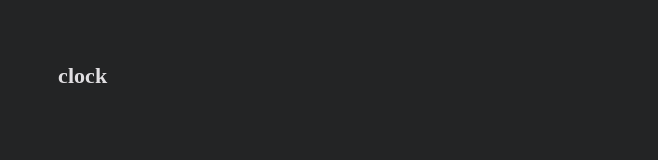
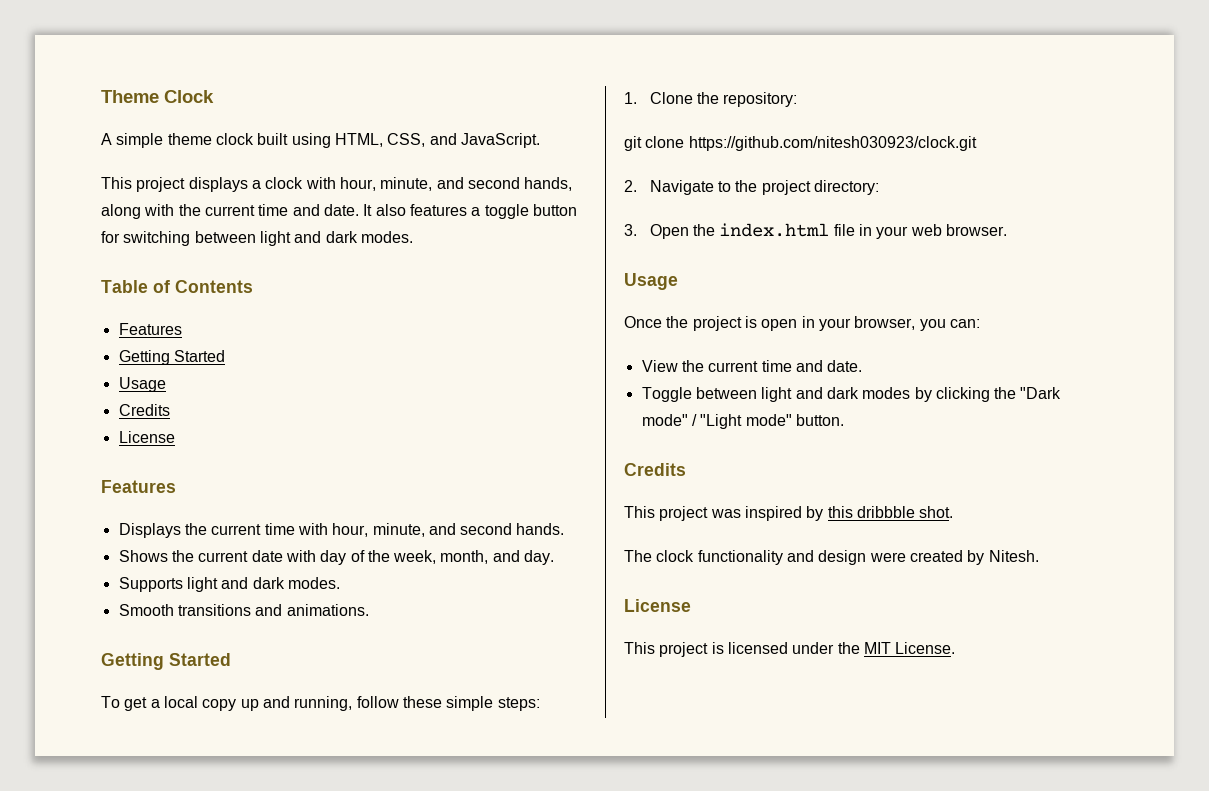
[58,68,108,83] clock -> [101,90,214,103] [101,133,540,148] [101,177,573,192] [101,204,577,219] [101,231,413,246] [101,280,253,293] [118,323,182,335] [118,350,225,365] [118,377,166,392] [118,404,170,416] [118,431,175,443] [101,480,176,493] [118,523,565,538] [118,550,555,565] [118,577,340,592] [118,604,369,616] [101,653,231,670] [101,696,540,711] [624,92,798,107] [624,136,977,151] [624,180,880,195] [624,223,1008,239] [624,273,678,290] [624,316,980,331] [641,360,863,372] [641,387,1062,402] [641,414,844,429] [624,463,686,476] [624,506,954,521] [624,550,1039,565] [624,599,691,612] [624,642,956,657] Theme Clock // A simple theme clock built using HTML, CSS, and JavaScript. // This project displays a clock with hour, minute, and second hands, along with the current time and date. It also features a toggle button for switching between light and dark modes. // Table of Contents // Features // Getting Started // Usage // Credits // License // Features // Displays the current time with hour, minute, and second hands. // Shows the current date with day of the week, month, and day. // Supports light and dark modes. // Smooth transitions and animations. // Getting Started // To get a local copy up and running, follow these simple steps: // 1. Clone the repository: // git clone https://github.com/nitesh030923/clock.git // 2. Navigate to the project directory: // 3. Open the index.html file in your web browser. // Usage // Once the project is open in your browser, you can: // View the current time and date. // Toggle between light and dark modes by clicking the "Dark mode" / "Light mode" button. // Credits // This project was inspired by this dribbble shot. // The clock functionality and design were created by Nitesh. // License // This project is licensed under the MIT License.

